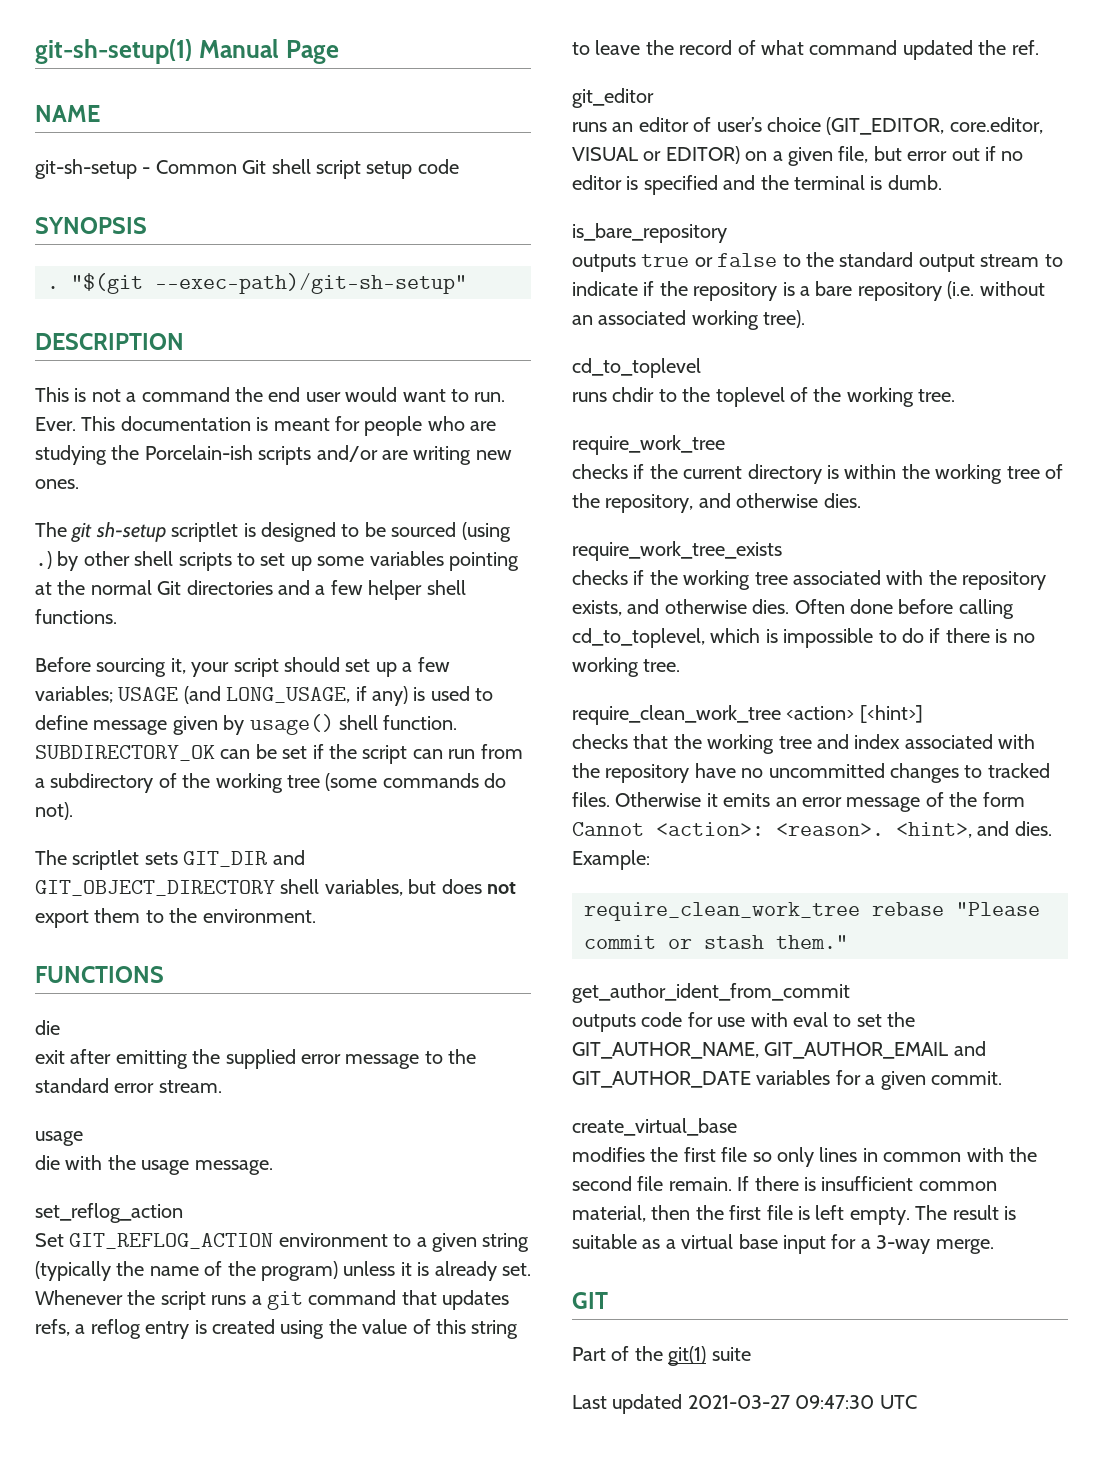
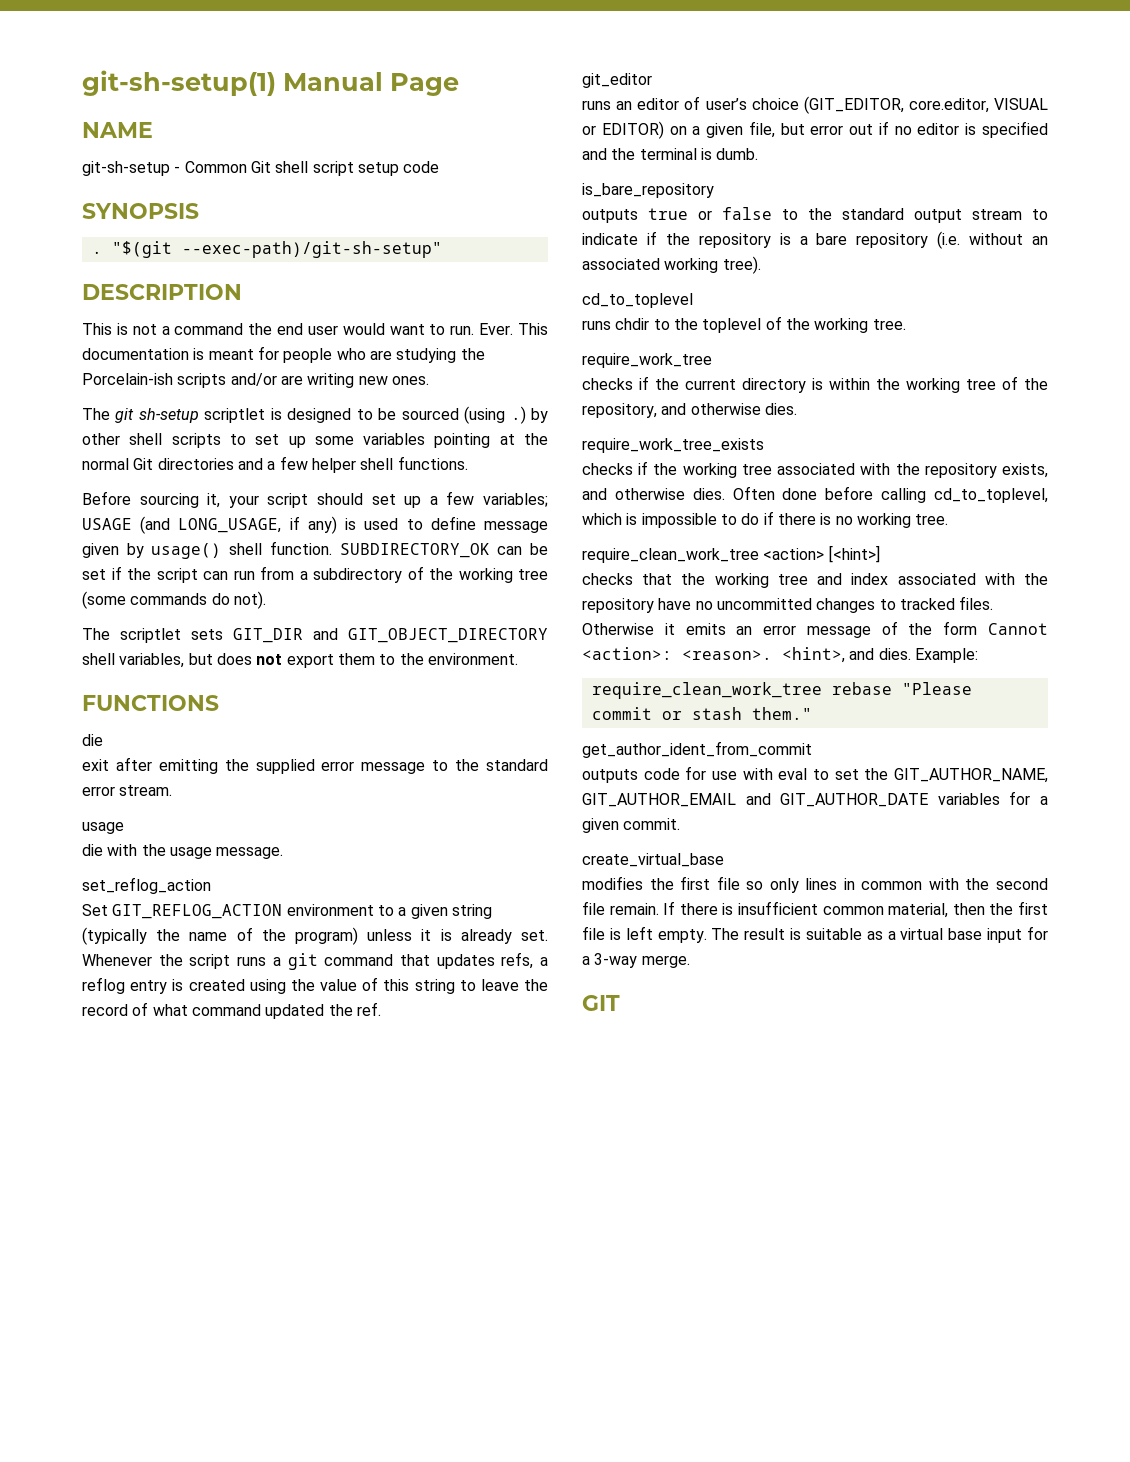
[572,1346,751,1366] [572,1394,917,1414] // Part of the git(1) suite // Last updated 2021-03-27 09:47:30 UTC -> (620, 1003) none

